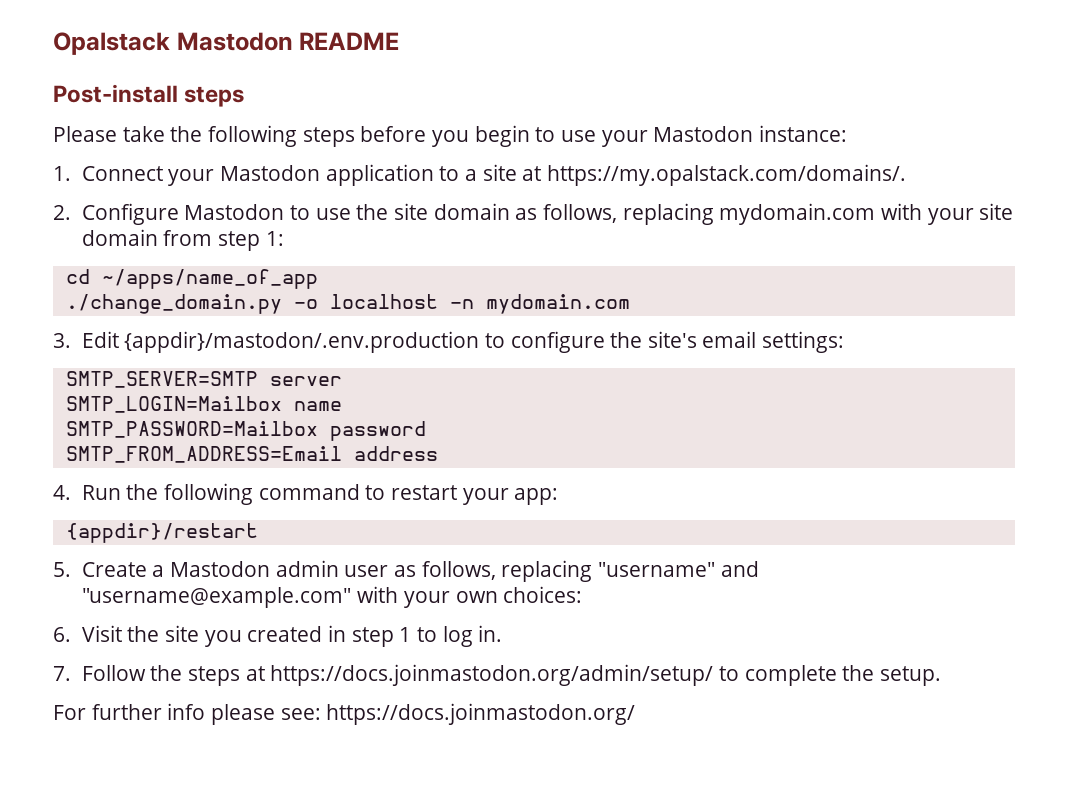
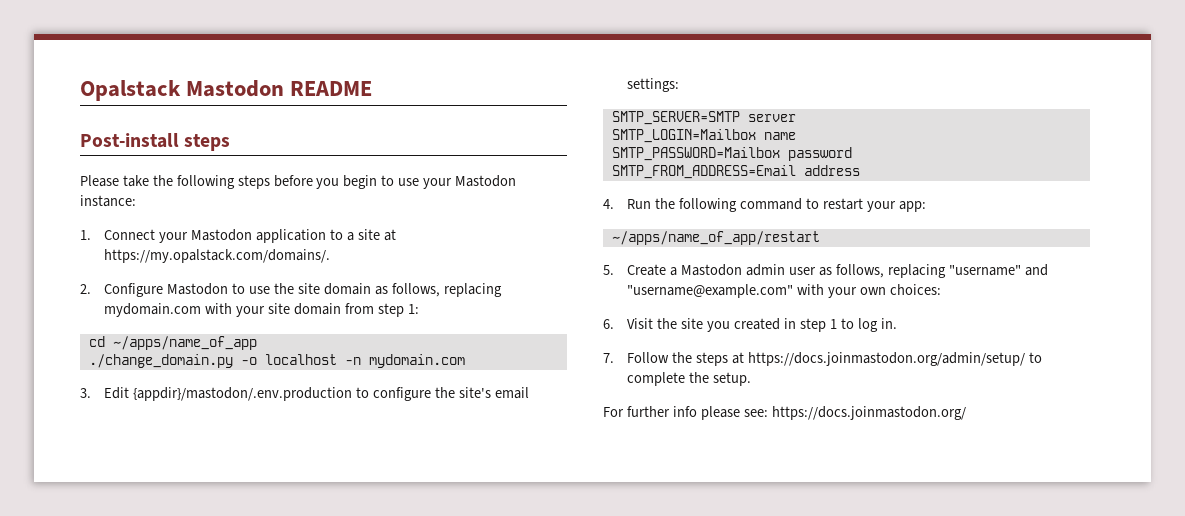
[65,523,258,543] {appdir}/restart -> [611,231,820,245] ~/apps/name_of_app/restart

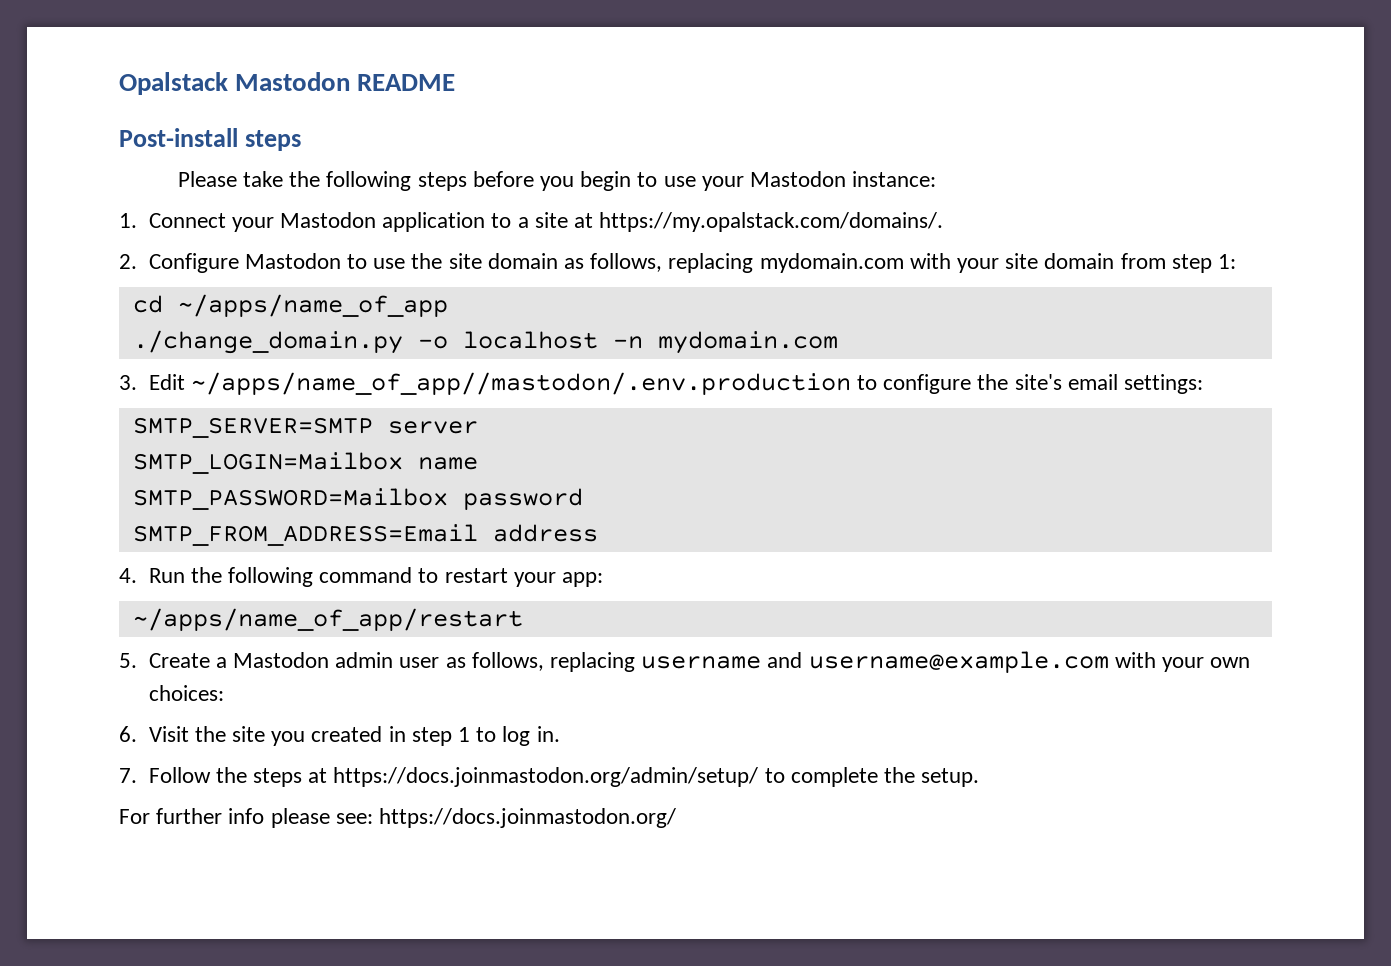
[133,387,353,401] {appdir}/mastodon/.env.production -> [190,372,851,395] ~/apps/name_of_app//mastodon/.env.production
[948,264,1048,276] [627,284,794,298] "username" and "username@example.com" -> [641,651,1109,673] username and username@example.com

